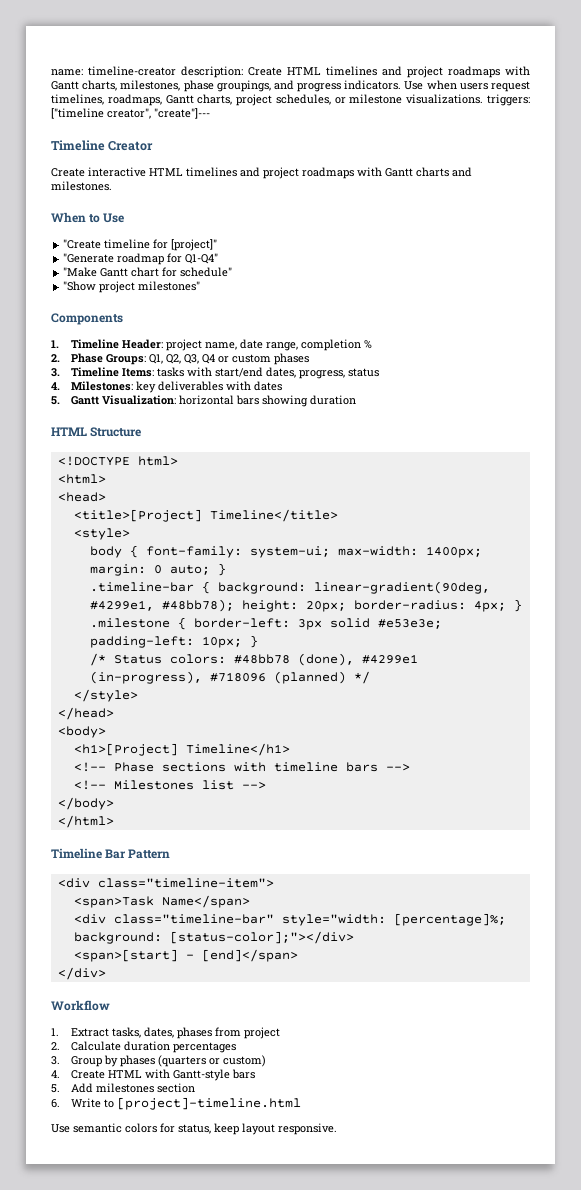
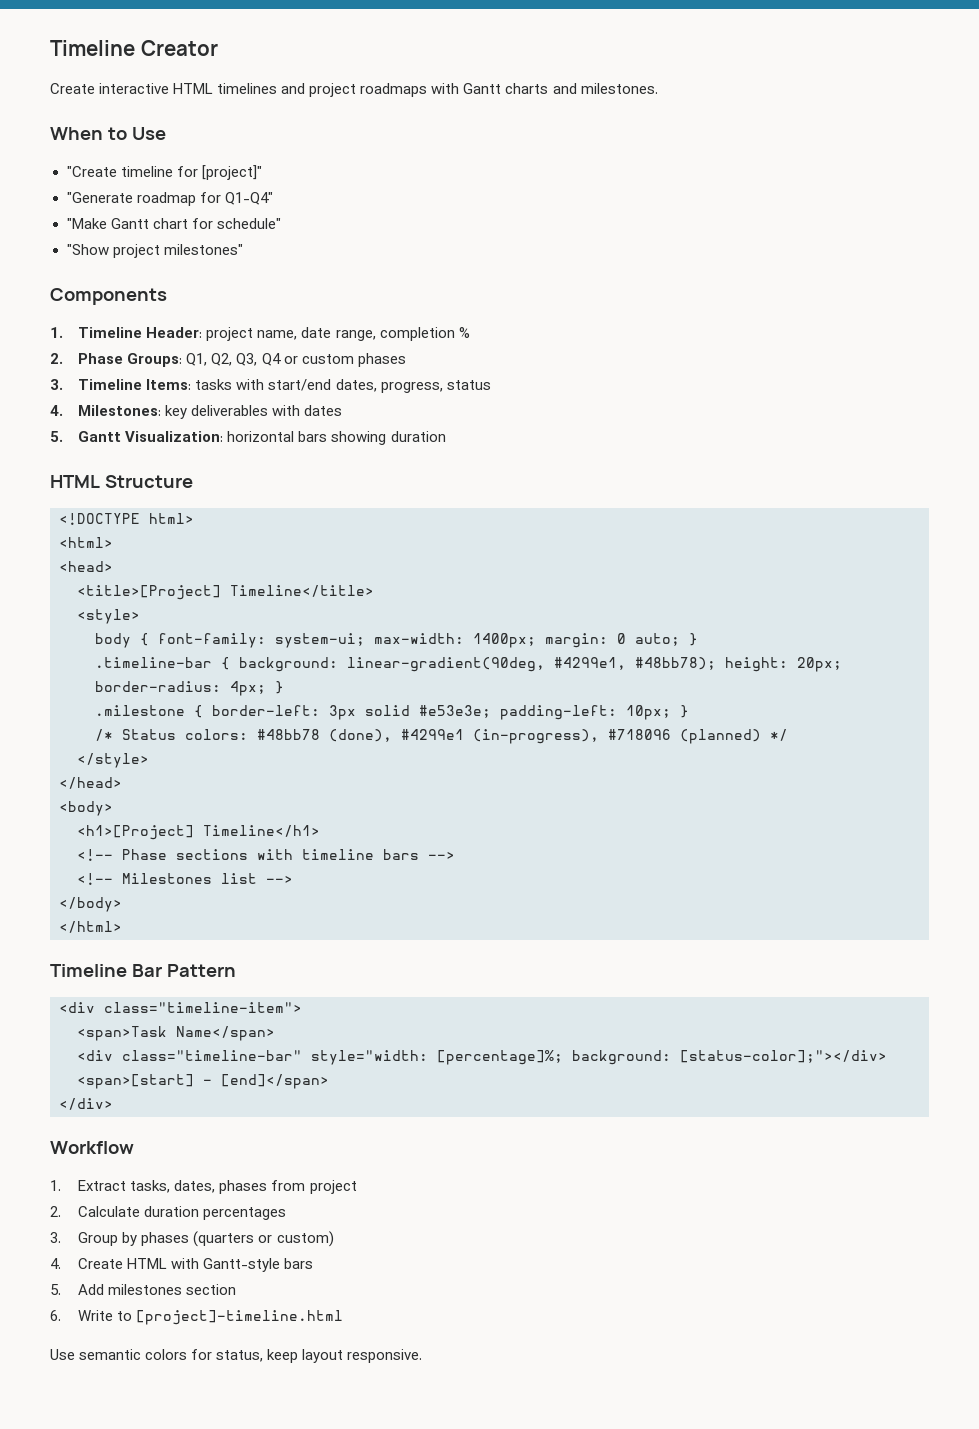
[51,66,530,78] [51,80,530,92] [51,94,530,106] [51,108,210,119] name: timeline-creator description: Create HTML timelines and project roadmaps with Gantt charts, milestones, phase groupings, and progress indicators. Use when users request timelines, roadmaps, Gantt charts, project schedules, or milestone visualizations. triggers: ["timeline creator", "create"]--- // -> (50, 48) none

